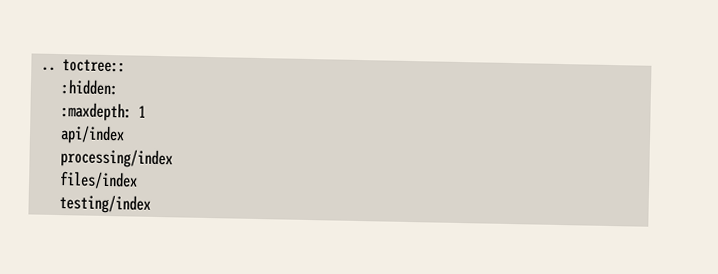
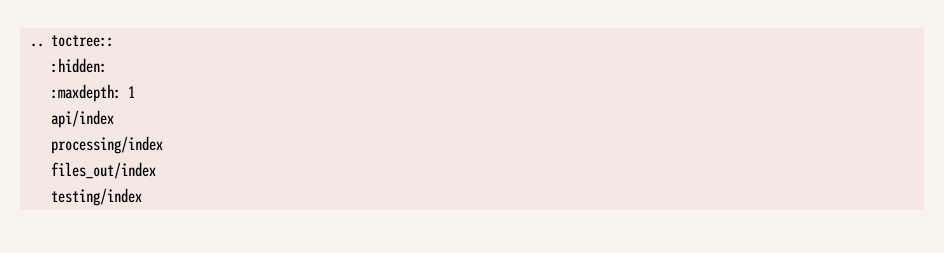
[58,171,138,190] files/index -> [50,162,156,179] files_out/index

